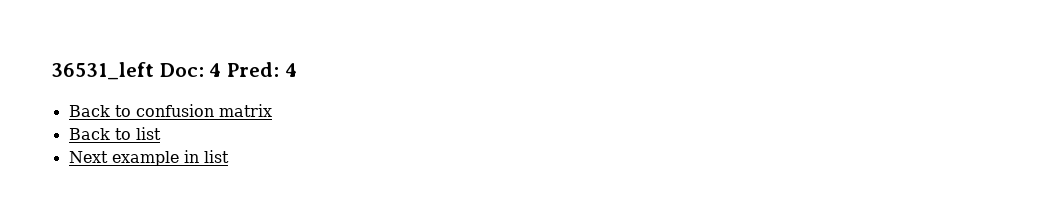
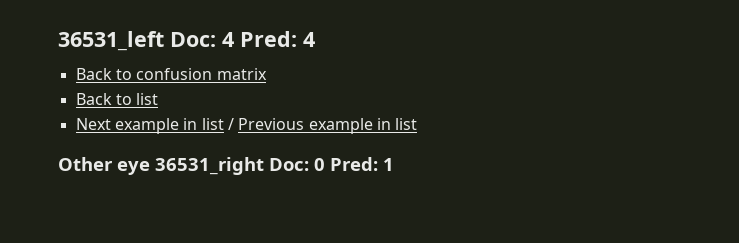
(229, 156) none -> [227,118,418,134] [58,157,394,175] / Previous example in list // Other eye 36531_right Doc: 0 Pred: 1

